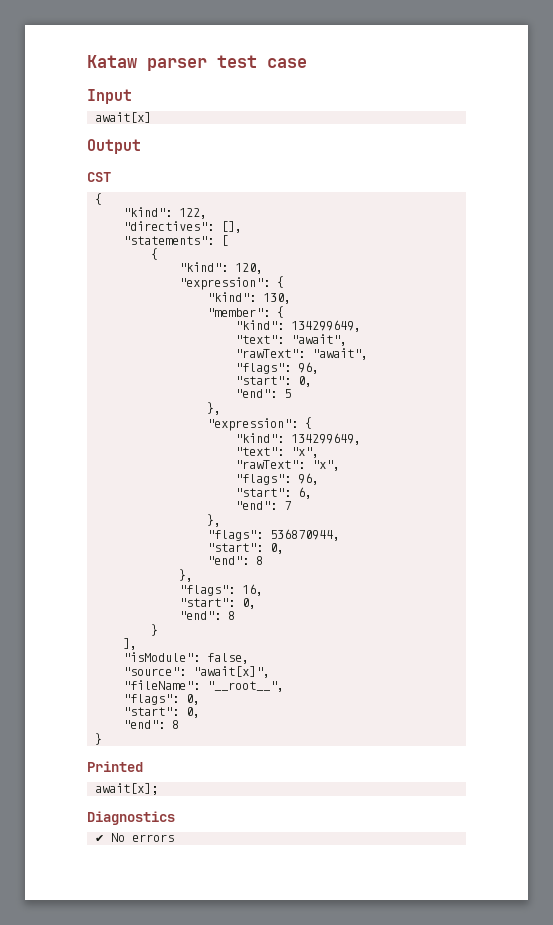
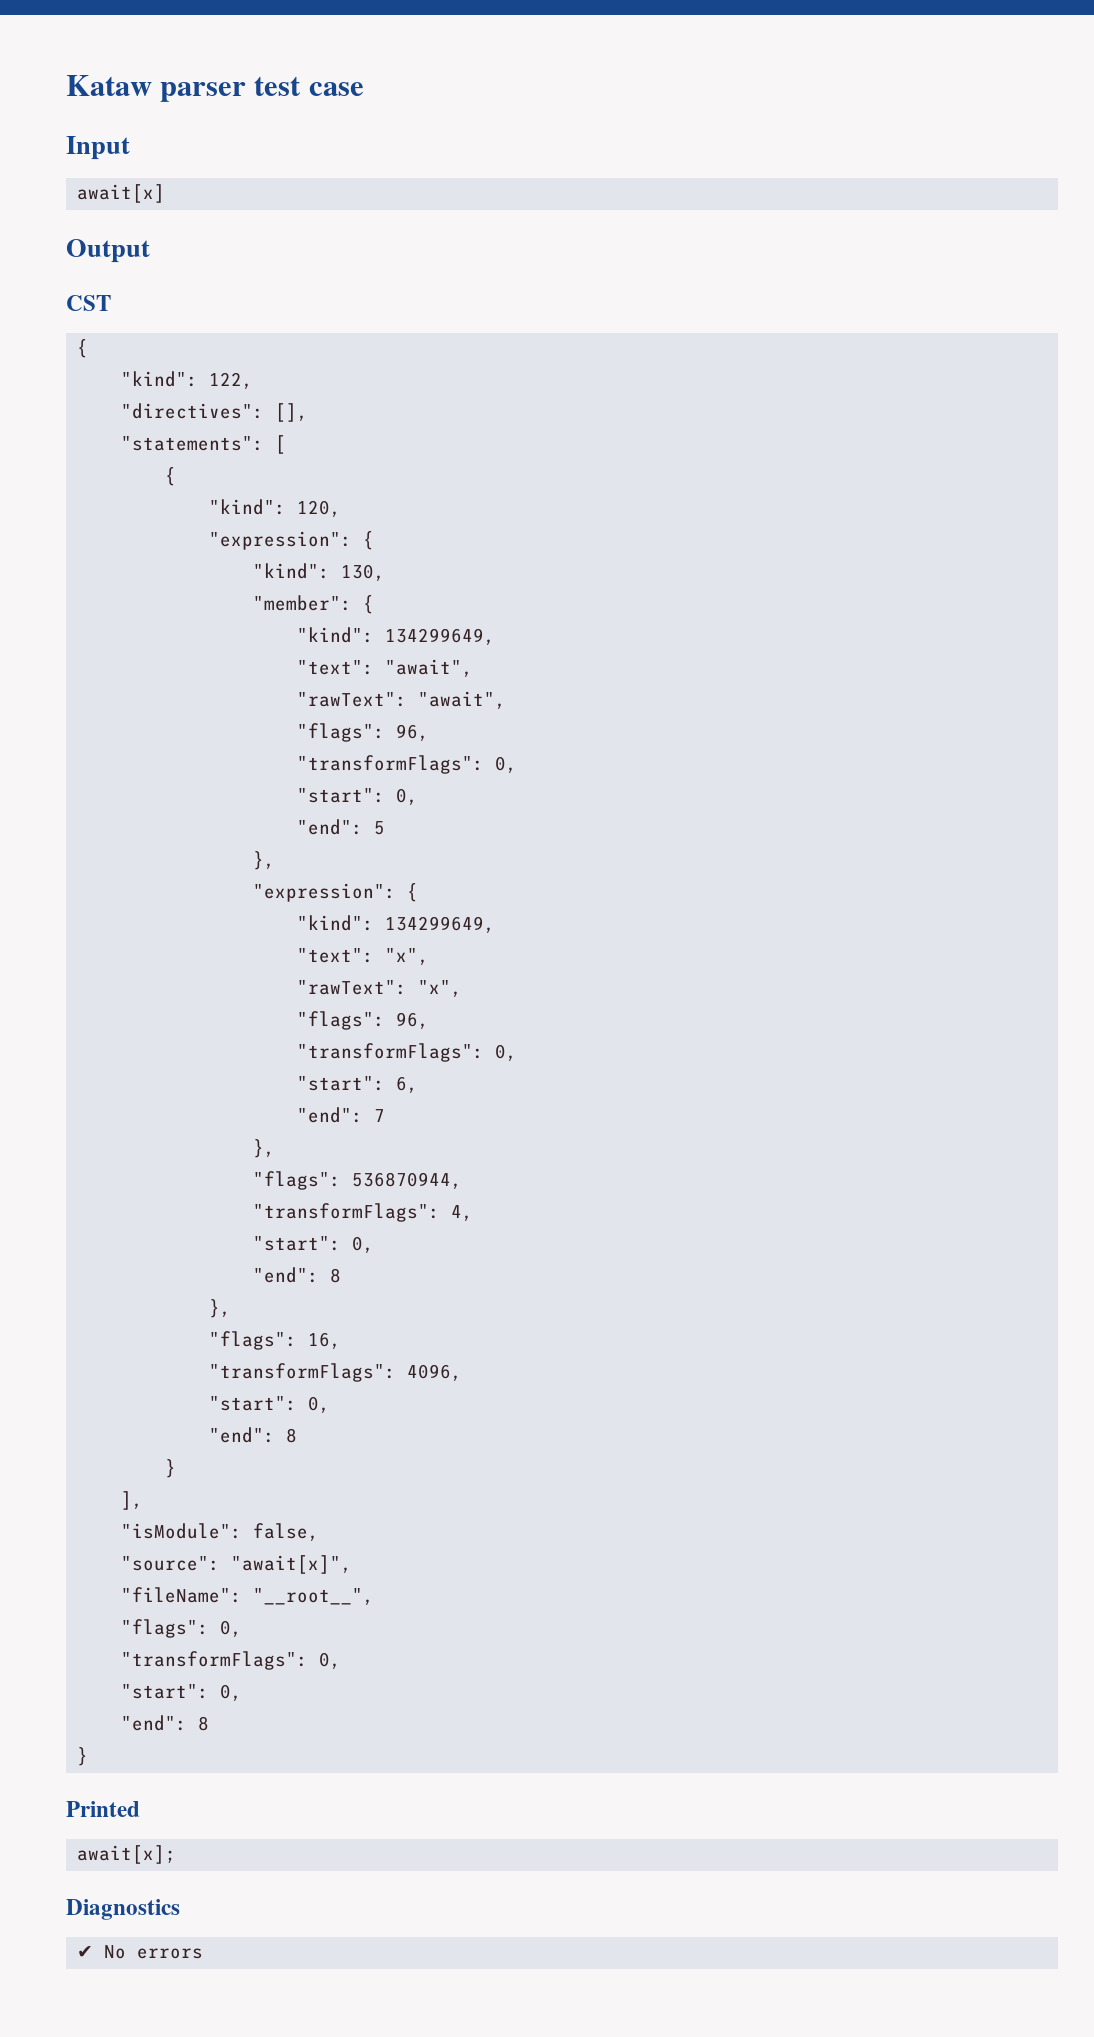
(319, 368) none -> [296,755,517,774] // "transformFlags": 0,
(319, 479) none -> [296,1043,517,1062] // "transformFlags": 0,
(340, 535) none -> [252,1203,473,1222] // "transformFlags": 4,
(263, 590) none -> [208,1363,462,1382] // "transformFlags": 4096,
(200, 699) none -> [120,1651,341,1670] // "transformFlags": 0,

